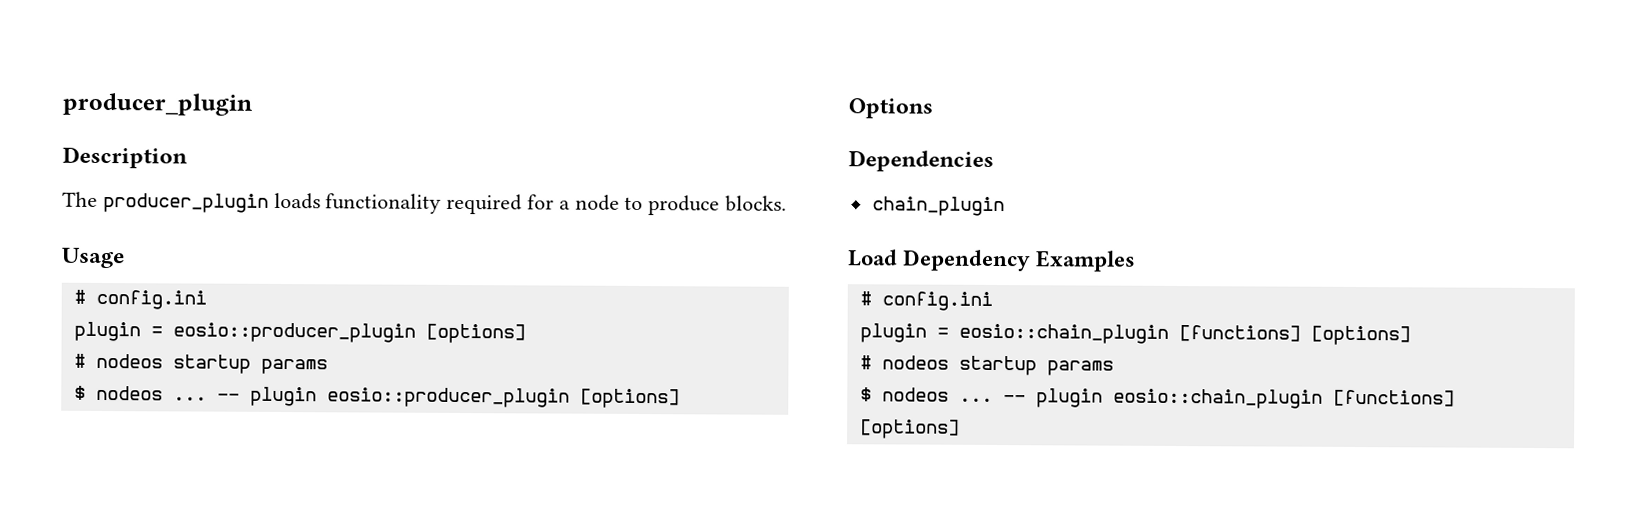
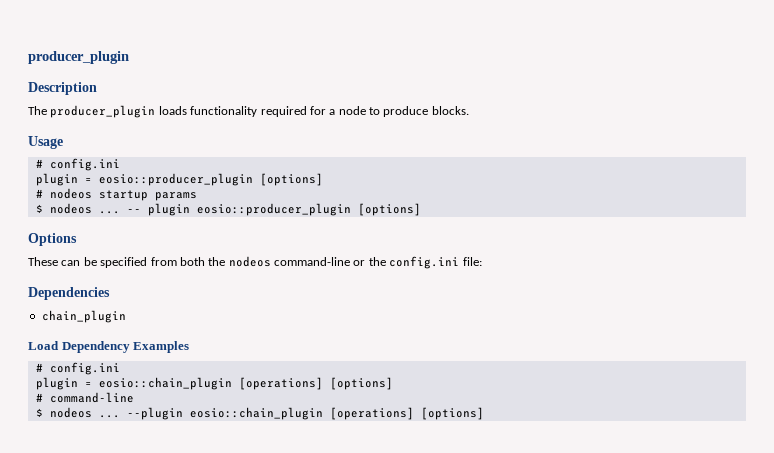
(933, 108) none -> [28,256,482,269] // These can be specified from both the nodeos command-line or the config.ini file:
[1178,325,1411,346] [859,355,1114,376] [859,387,1455,409] [functions] [options] // # nodeos startup params // $ nodeos ... -- plugin eosio::chain_plugin [functions] -> [238,377,393,390] [35,392,134,403] [35,407,414,420] [operations] [options] // # command-line // $ nodeos ... --plugin eosio::chain_plugin [operations]

